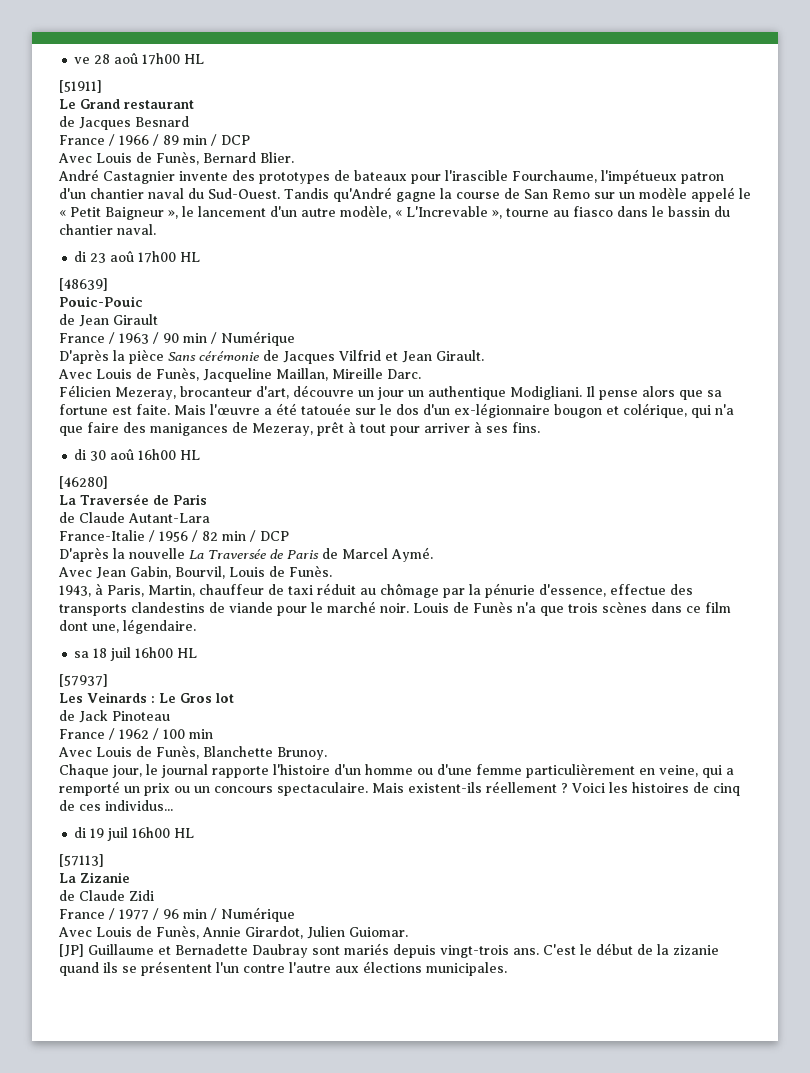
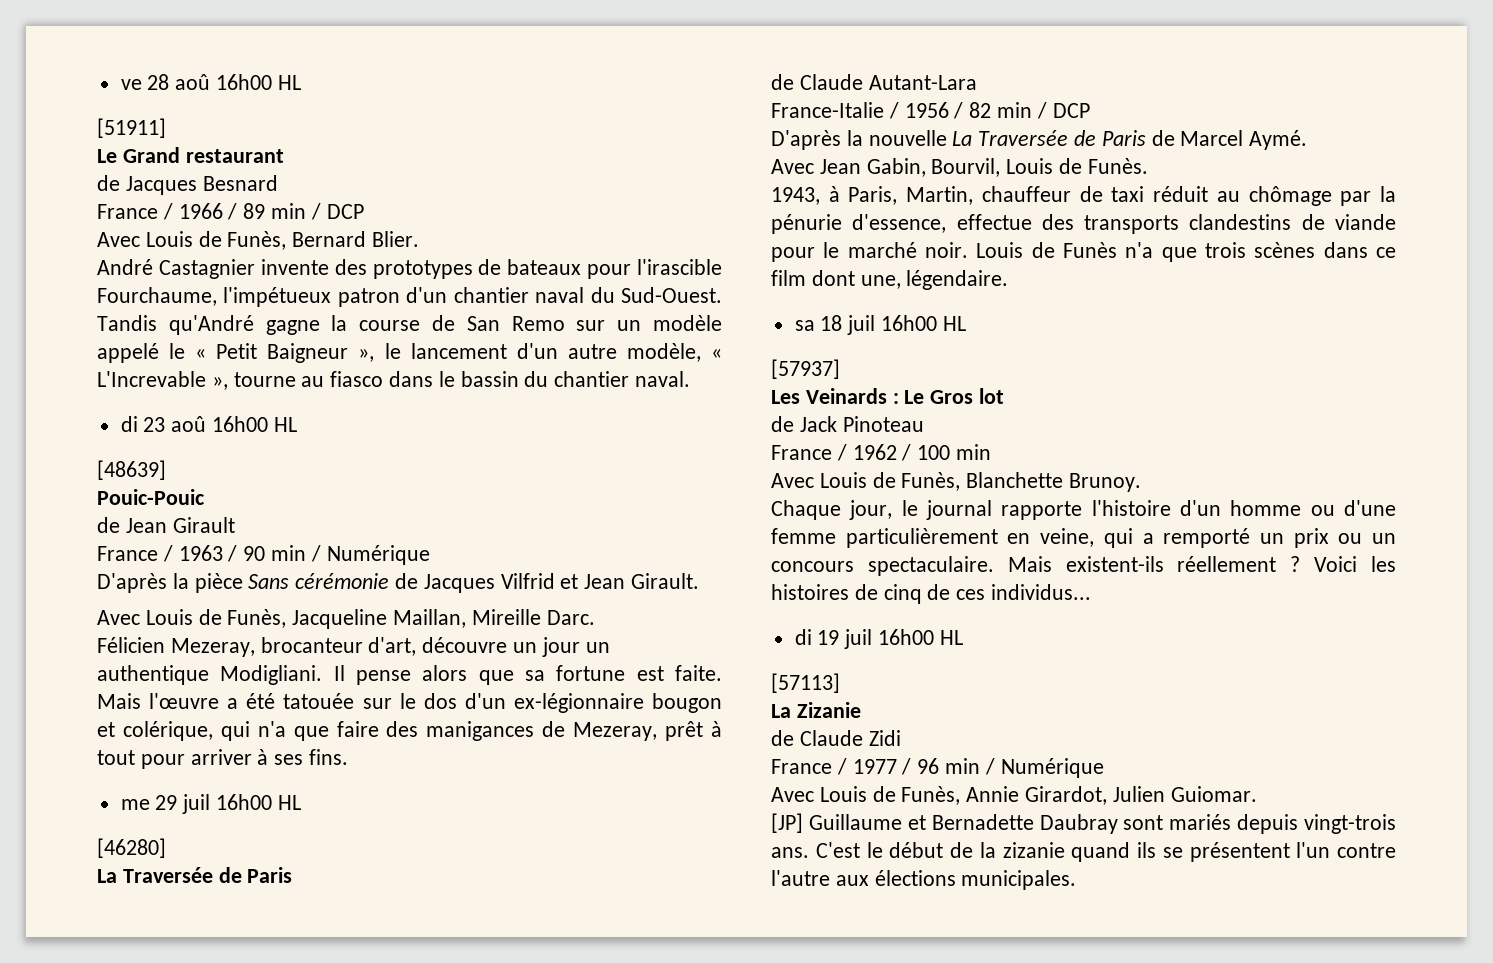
[142,53,181,65] 17h00 -> [216,74,273,90] 16h00
[138,251,177,263] 17h00 -> [212,416,269,432] 16h00
[74,449,135,461] di 30 aoû -> [120,794,211,814] me 29 juil

